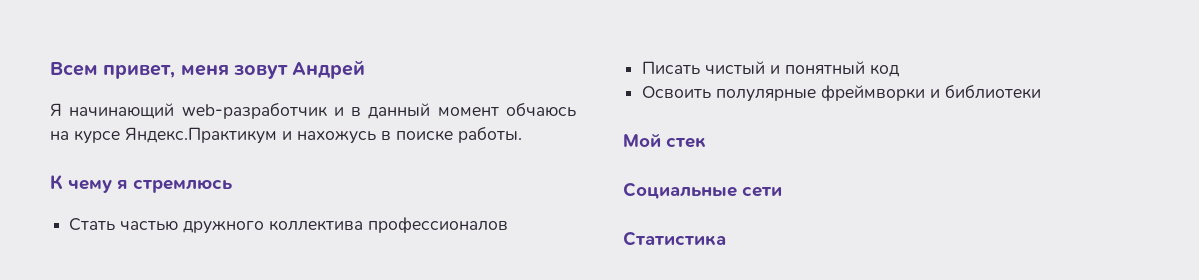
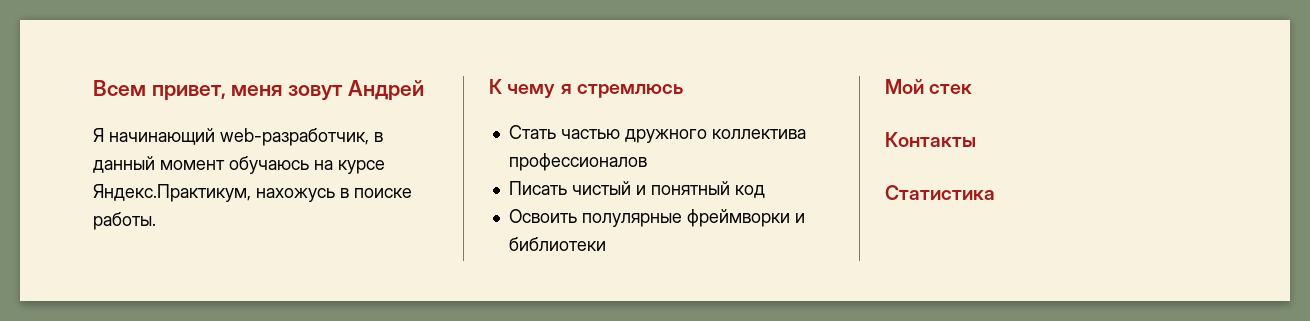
[181,102,344,119] web-разработчик и -> [220,128,369,146] web-разработчик,
[505,102,576,116] обчаюсь -> [229,156,309,174] обучаюсь
[125,127,292,144] Яндекс.Практикум и -> [93,184,251,202] Яндекс.Практикум,
[623,182,782,199] Социальные сети -> [885,132,976,147] Контакты

